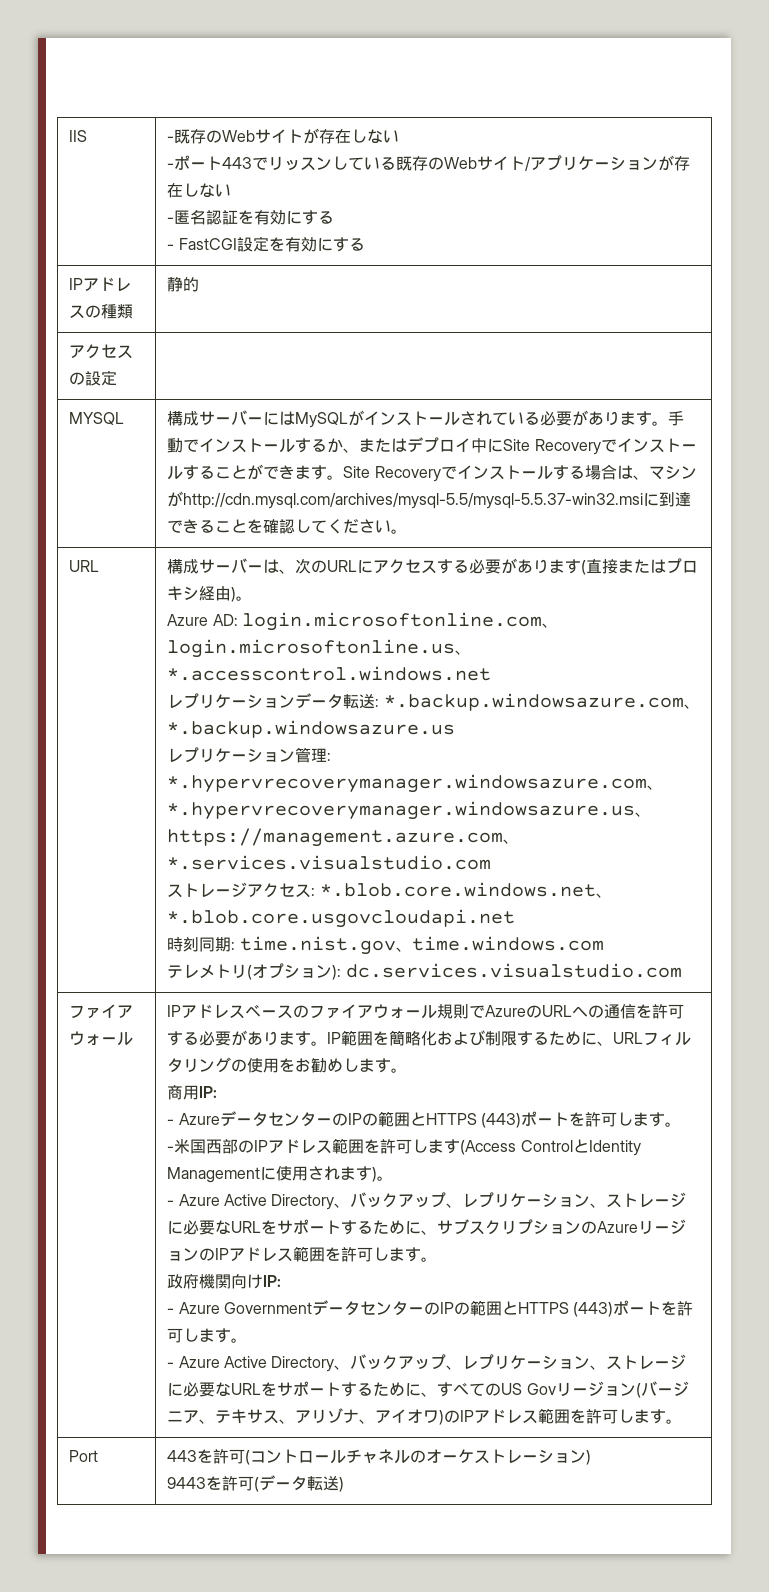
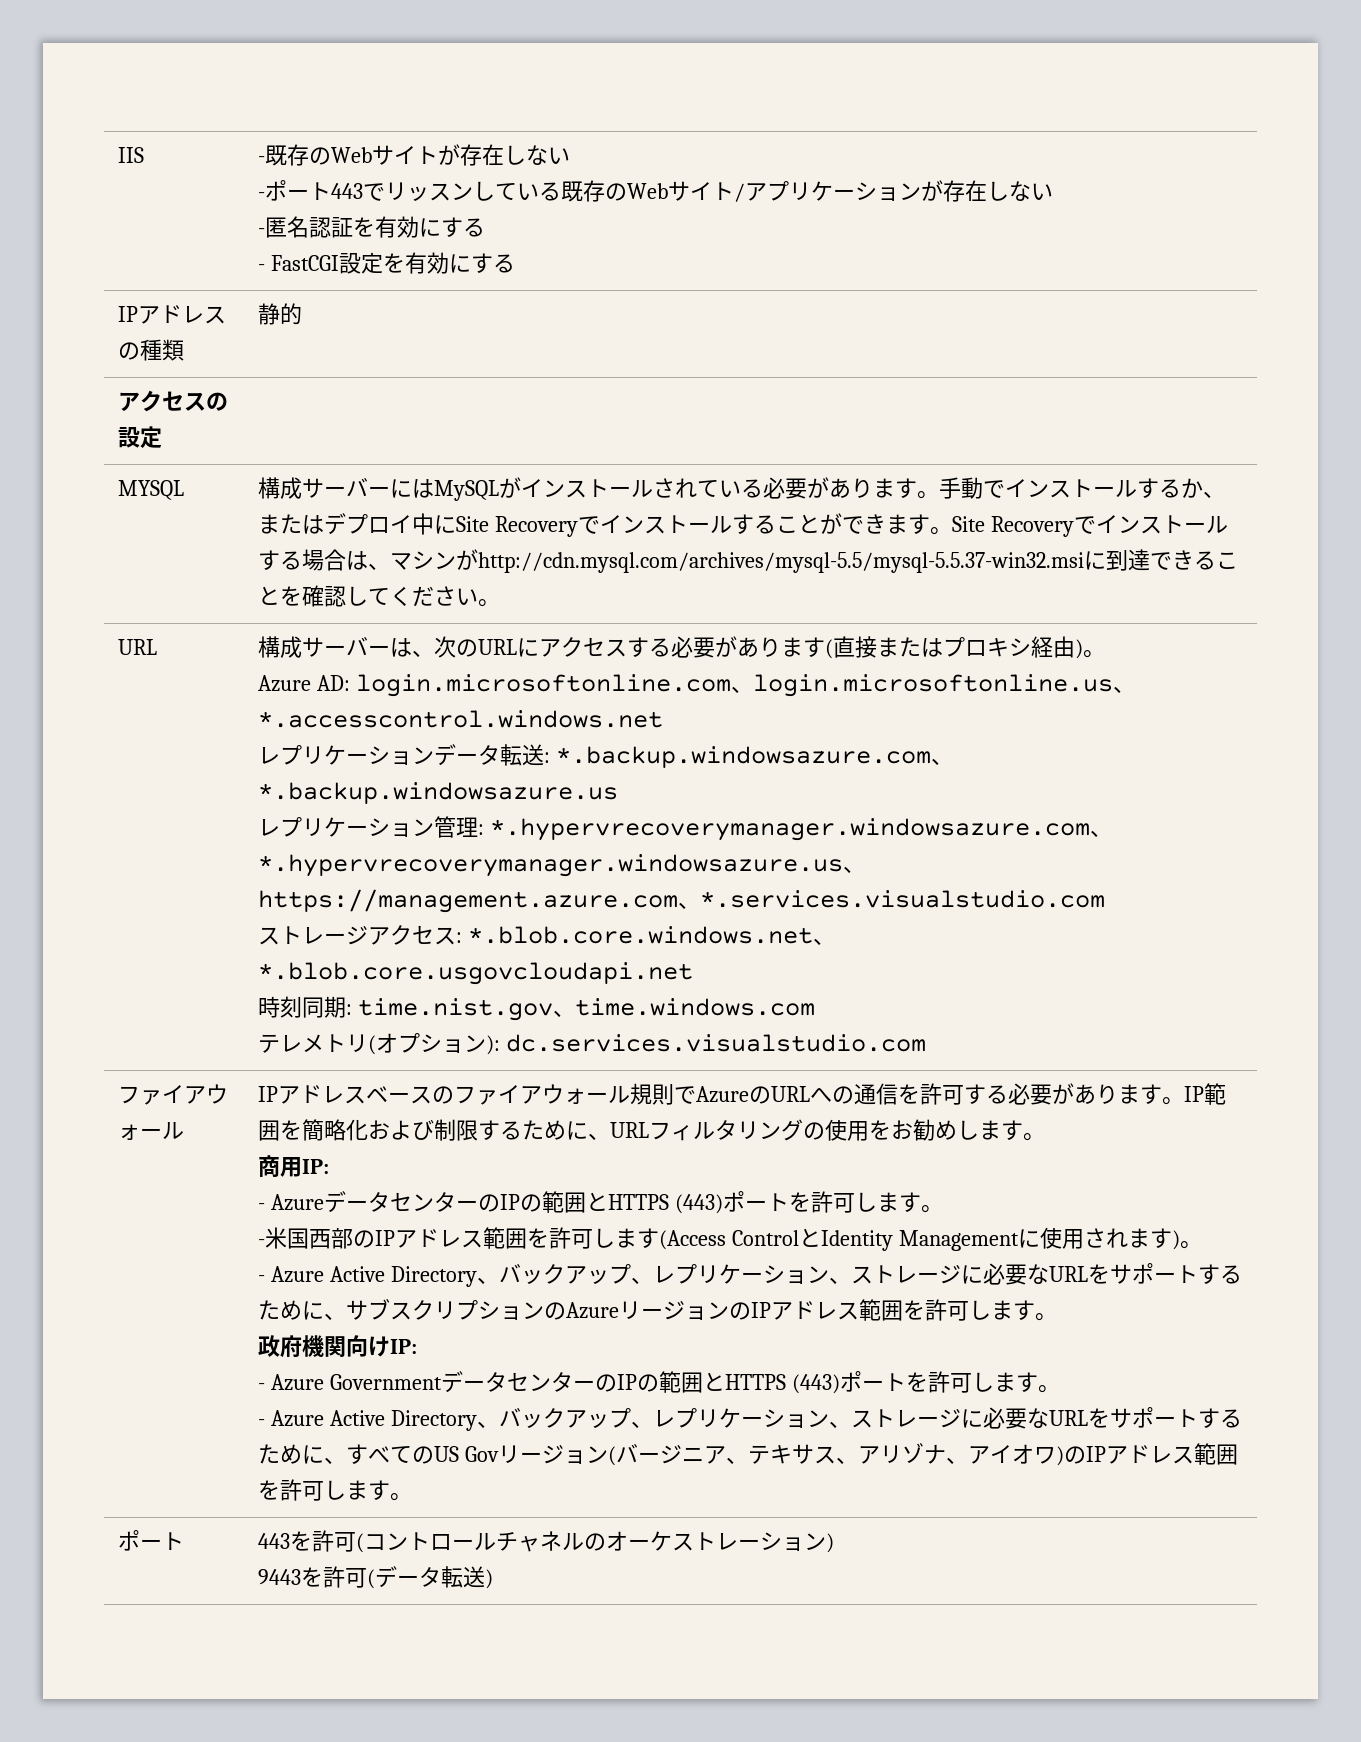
[69,1450,99,1462] Port -> [118,1530,185,1551] ポート

